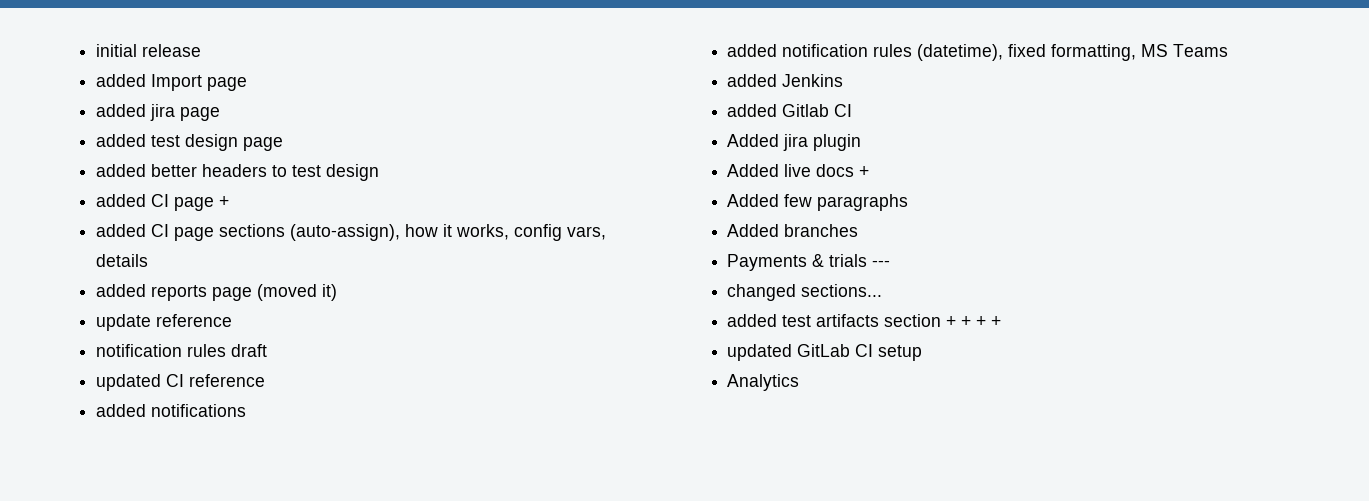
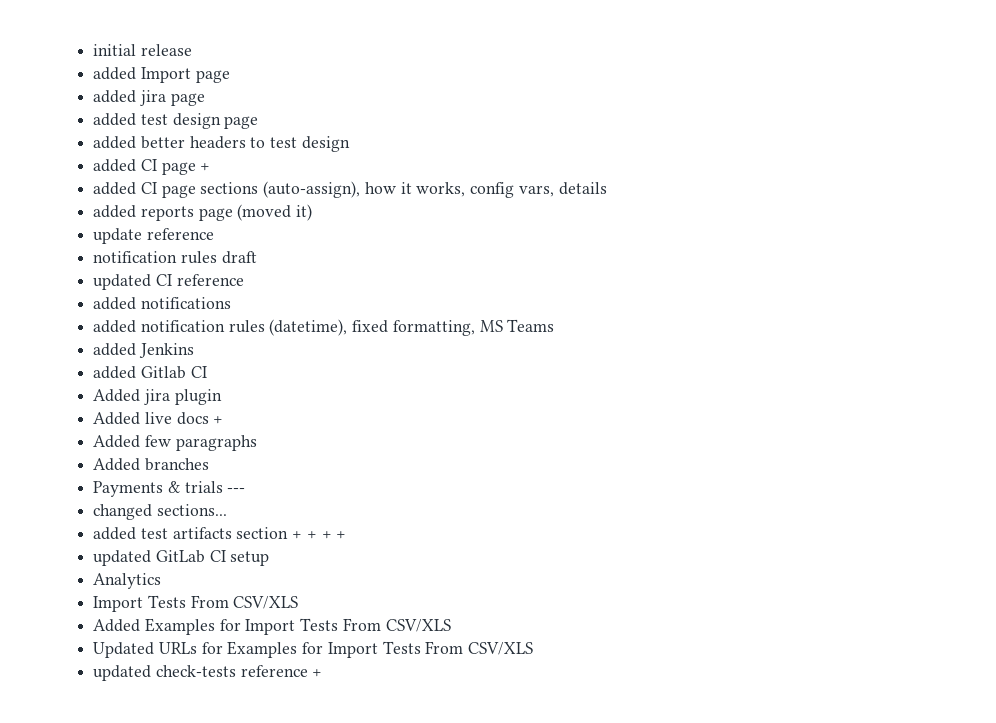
(800, 382) none -> [93,595,299,612] [93,618,451,635] [93,641,534,658] [93,665,323,681] // Import Tests From CSV/XLS // Added Examples for Import Tests From CSV/XLS // Updated URLs for Examples for Import Tests From CSV/XLS // updated check-tests reference +

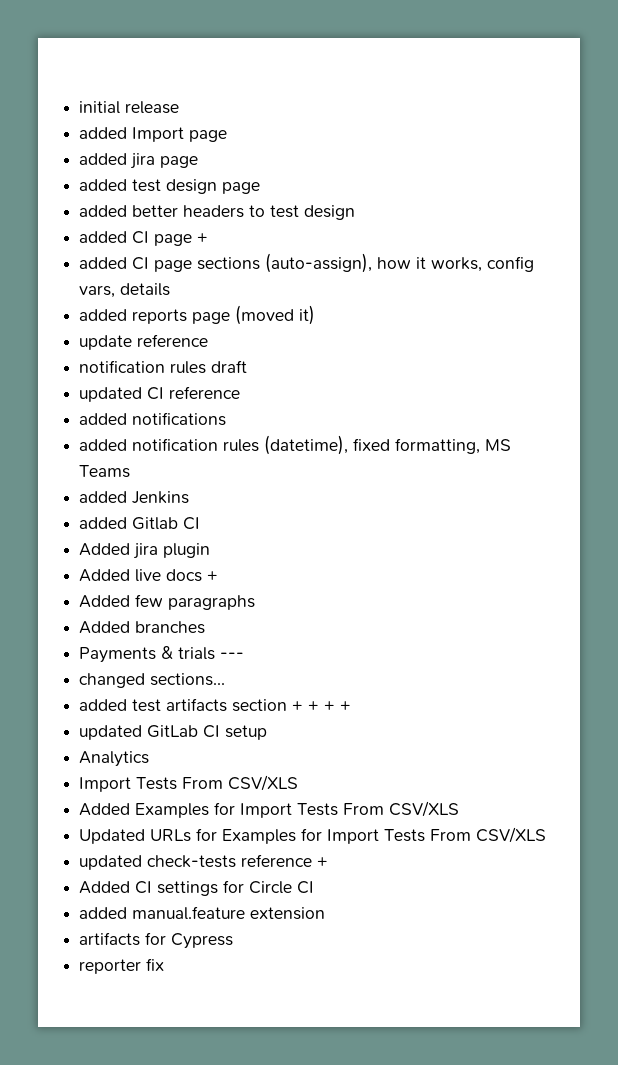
(323, 673) none -> [79,880,315,896] [79,906,326,920] [79,932,234,949] [79,958,165,974] // Added CI settings for Circle CI // added manual.feature extension // artifacts for Cypress // reporter fix

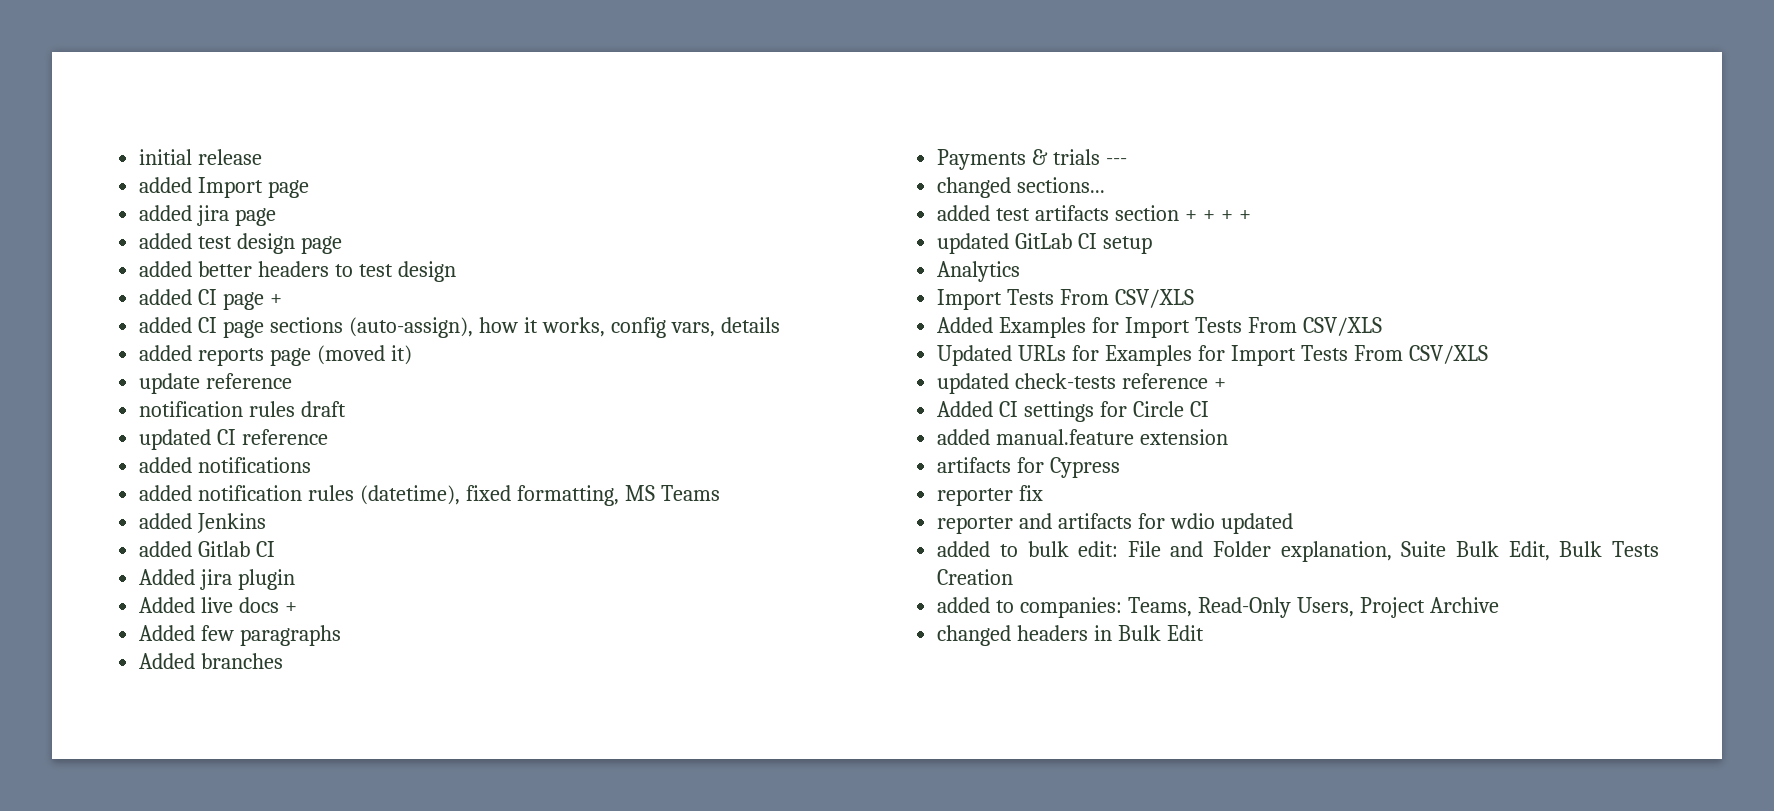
(165, 964) none -> [937,513,1293,534] [937,541,1659,562] [937,569,1014,585] [937,597,1499,618] [937,625,1204,646] // reporter and artifacts for wdio updated // added to bulk edit: File and Folder explanation, Suite Bulk Edit, Bulk Tests Creation // added to companies: Teams, Read-Only Users, Project Archive // changed headers in Bulk Edit

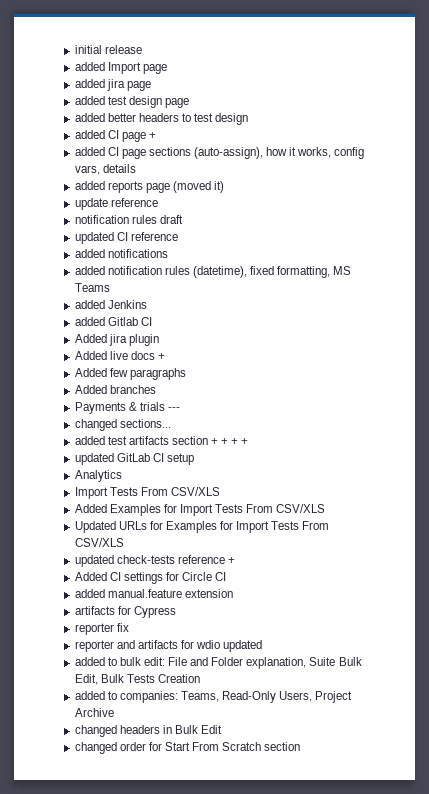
(1204, 633) none -> [74,742,301,754] // changed order for Start From Scratch section

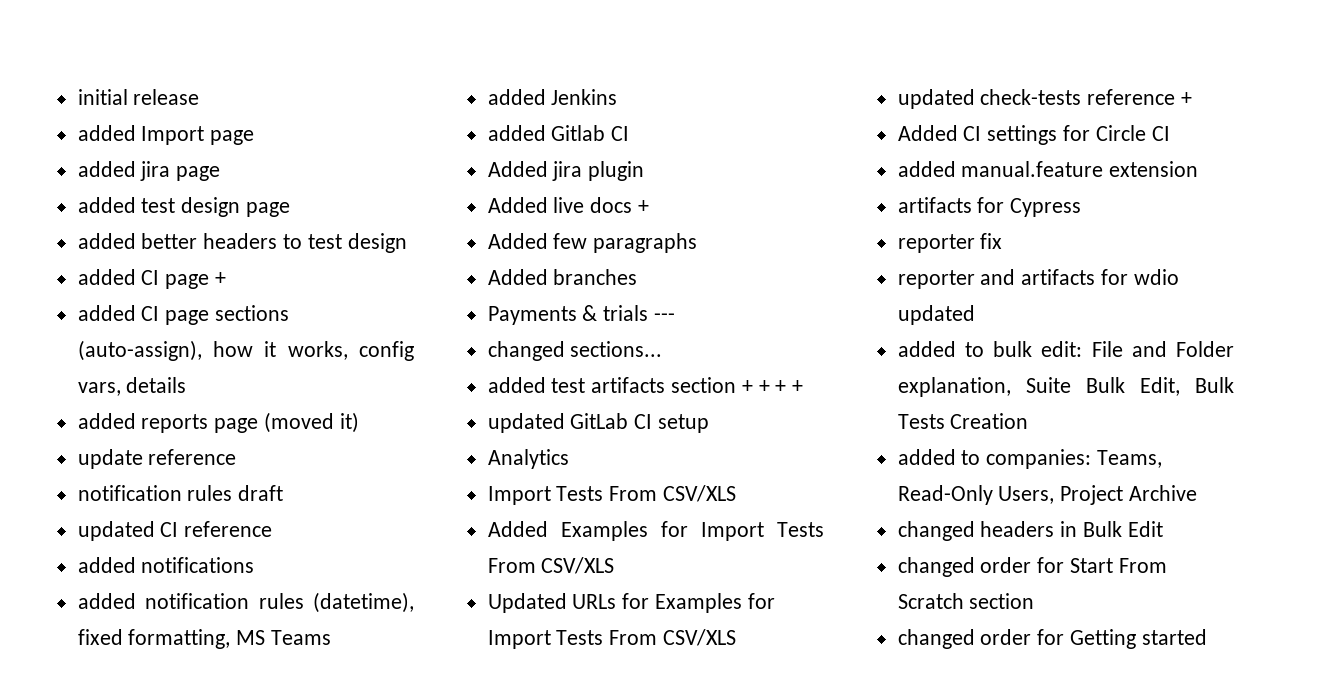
(301, 746) none -> [897,629,1207,649] // changed order for Getting started

